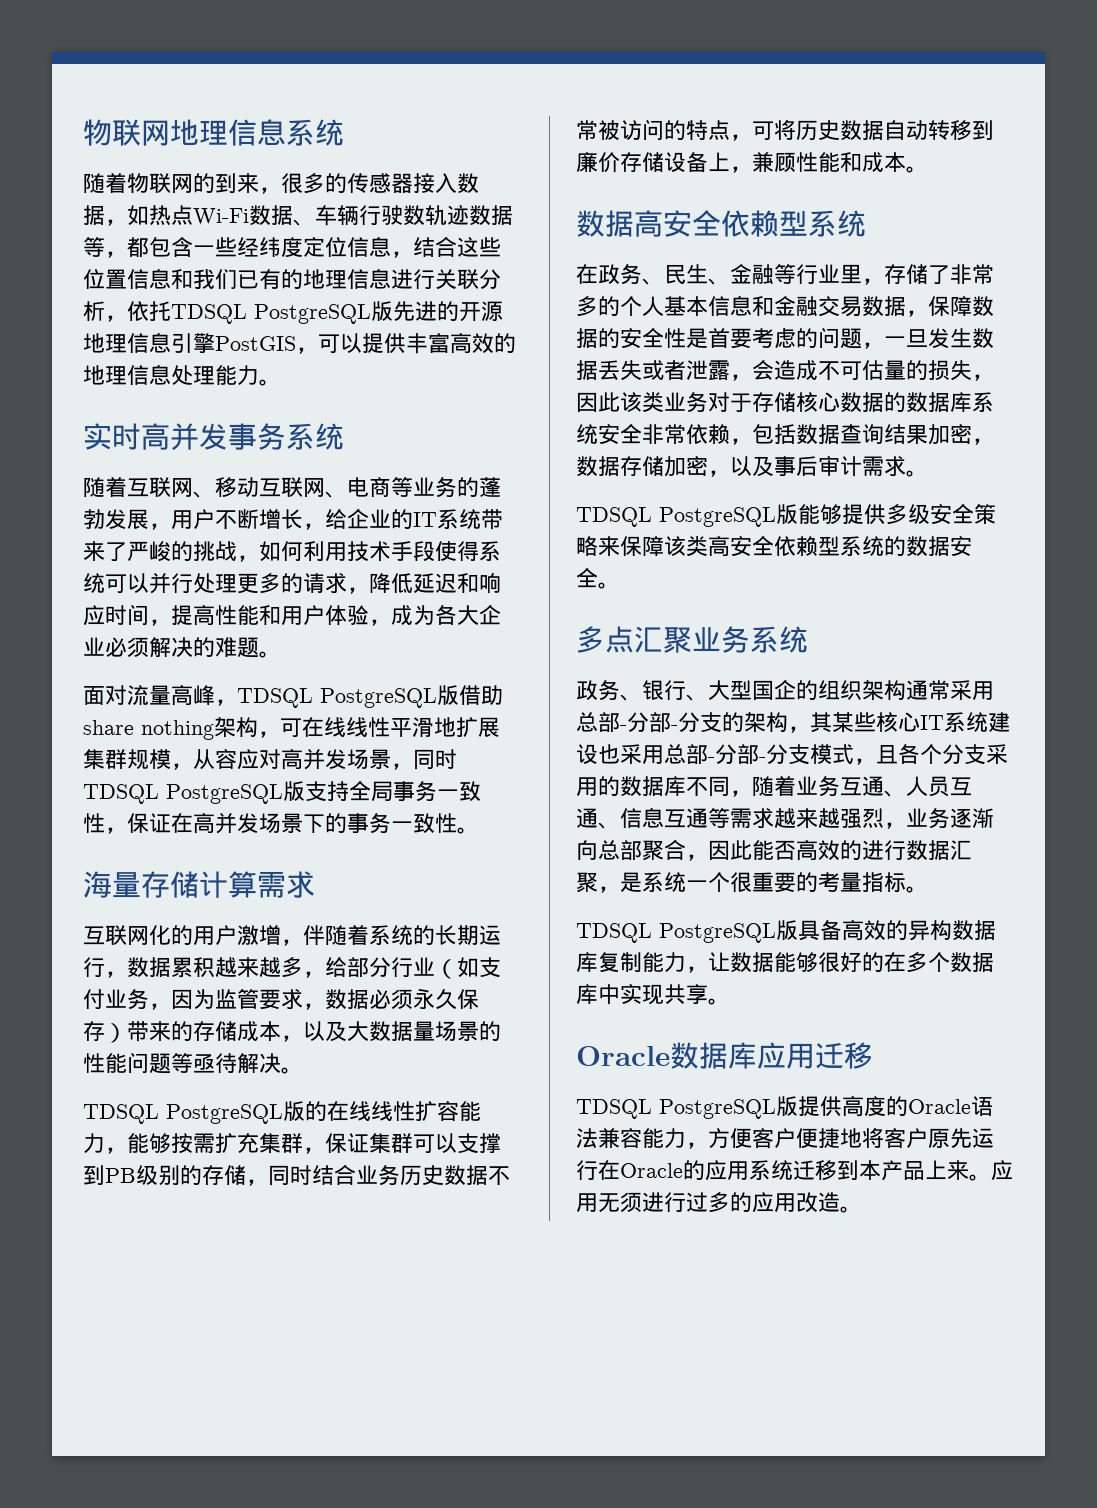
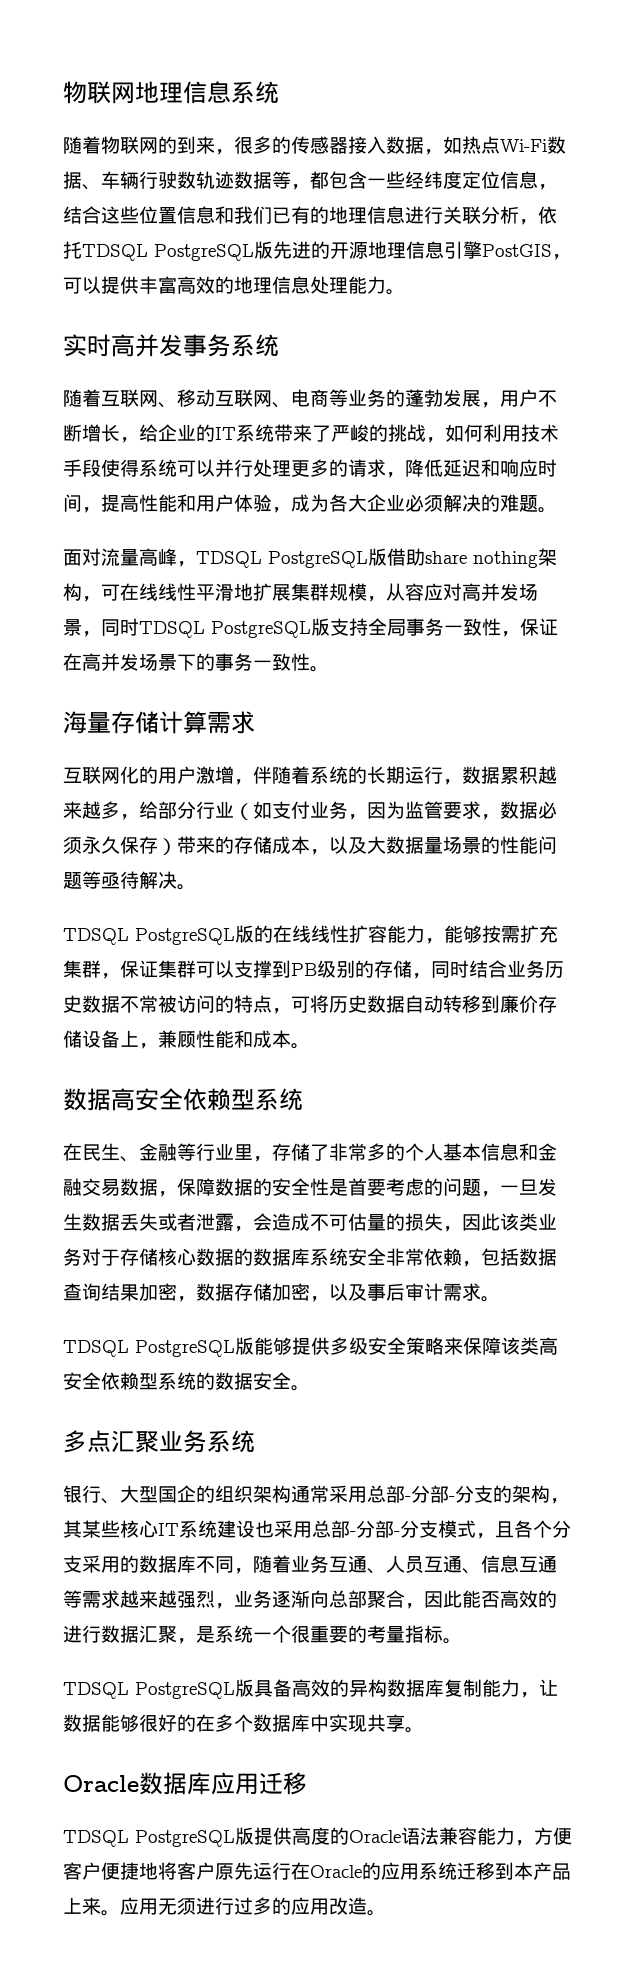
[598,264,664,285] 政务、 -> (82, 1152) none
[576,680,642,701] 政务、 -> (255, 1441) none

